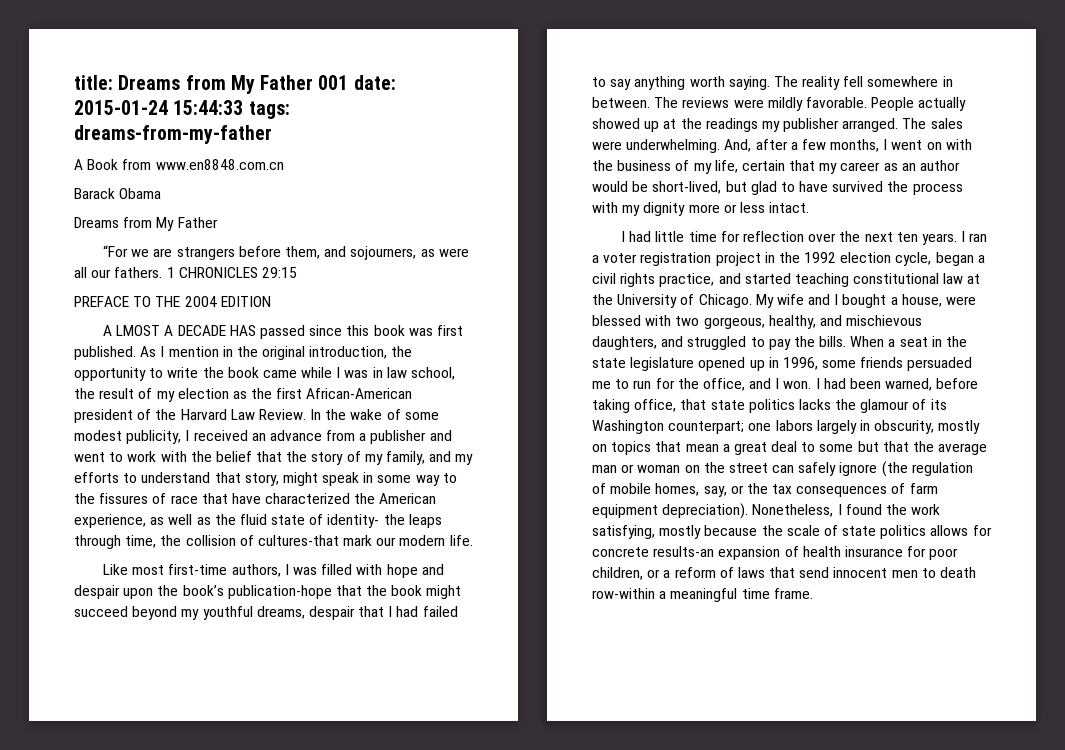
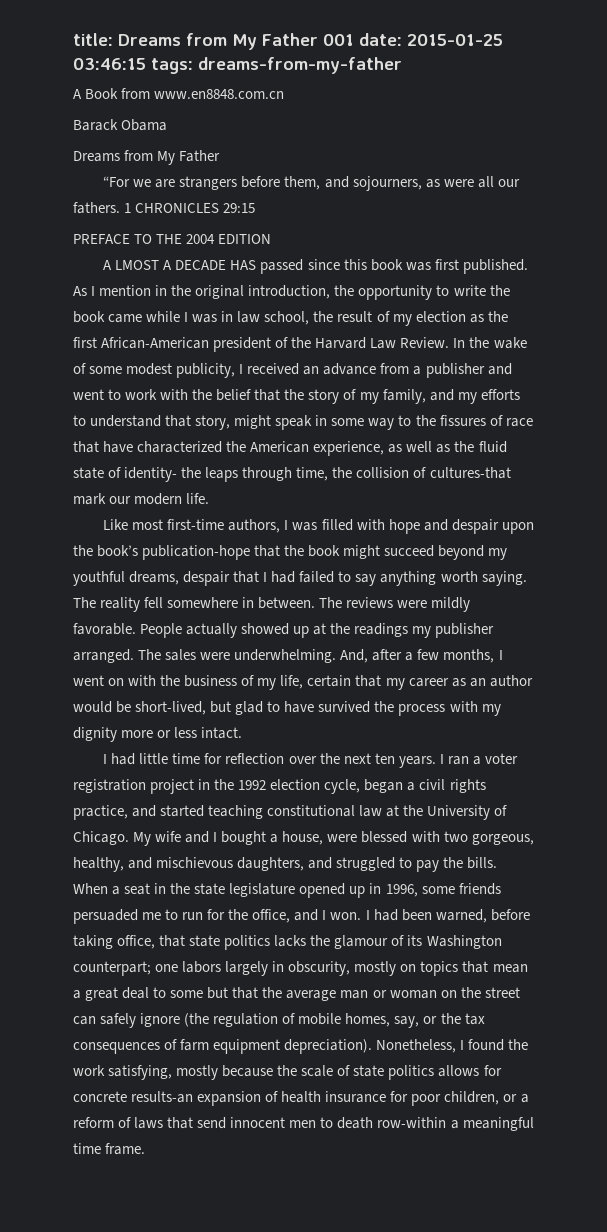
[74,100,244,115] 2015-01-24 15:44:33 -> [407,34,503,46] [73,58,146,70] 2015-01-25 03:46:15

